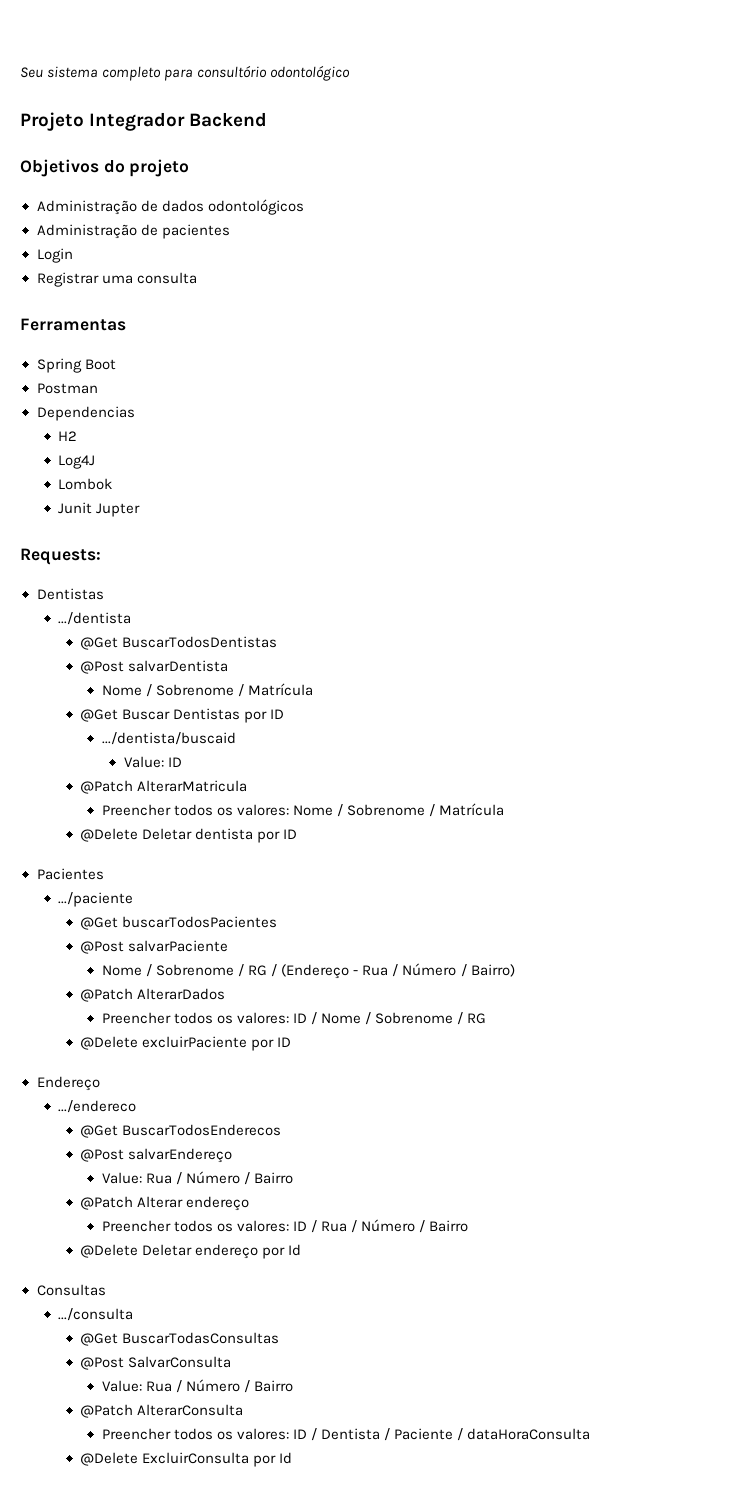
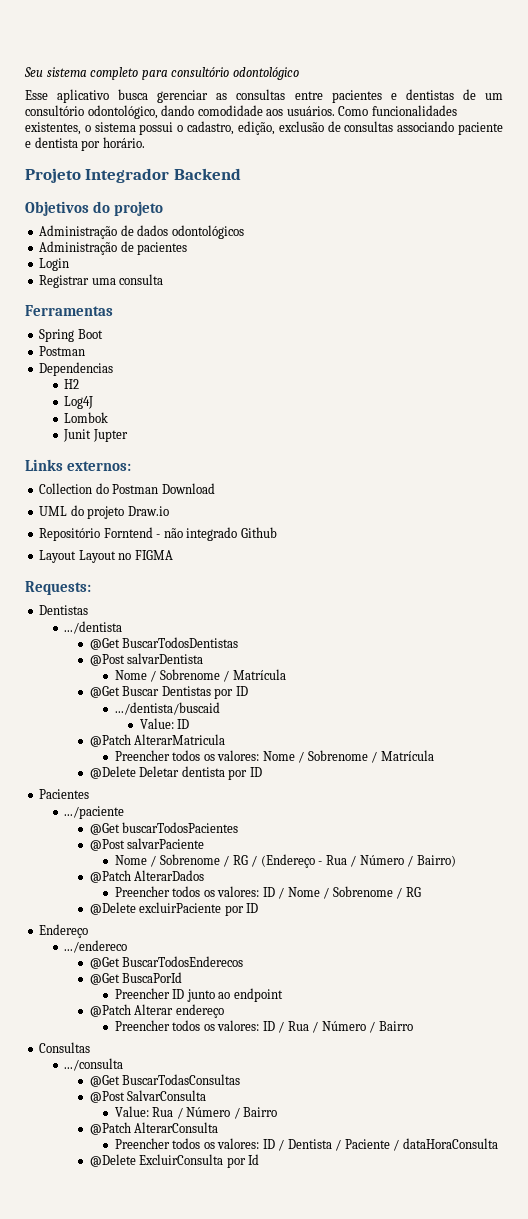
(351, 73) none -> [25,89,503,103] [25,105,457,119] [25,121,503,135] [25,137,145,151] // Esse aplicativo busca gerenciar as consultas entre pacientes e dentistas de um consultório odontológico, dando comodidade aos usuários. Como funcionalidades existentes, o sistema possui o cadastro, edição, exclusão de consultas associando paciente e dentista por horário.
(141, 510) none -> [25,459,132,471] [39,483,215,494] [39,505,169,519] [39,527,277,541] [39,550,173,563] // Links externos: // Collection do Postman Download // UML do projeto Draw.io // Repositório Forntend - não integrado Github // Layout Layout no FIGMA
[80,1148,233,1163] [101,1171,294,1185] @Post salvarEndereço // Value: Rua / Número / Bairro -> [89,972,183,985] [114,988,283,1002] @Get BuscaPorId // Preencher ID junto ao endpoint
[80,1244,302,1259] // @Delete Deletar endereço por Id -> (413, 1026) none

